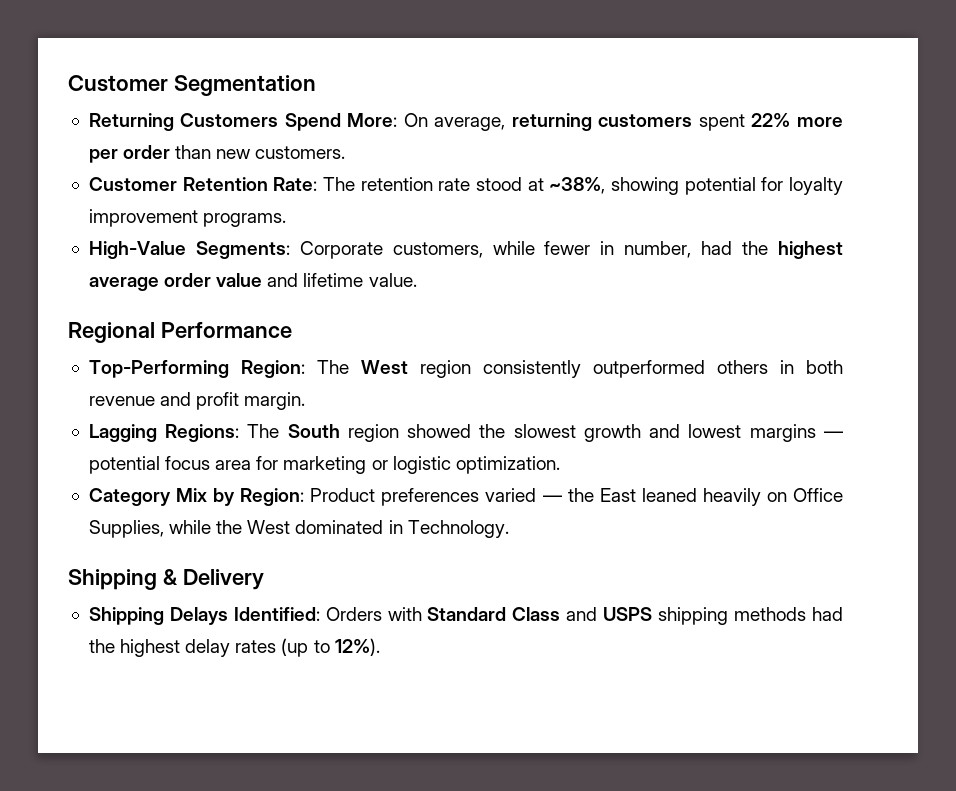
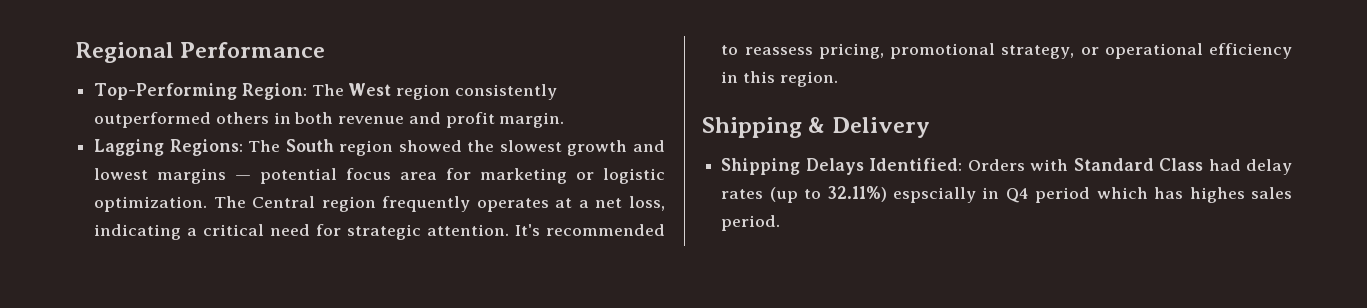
[68,75,316,96] [88,113,843,131] [88,145,346,163] [88,177,843,195] [88,209,287,227] [88,241,843,259] [88,273,417,291] Customer Segmentation // Returning Customers Spend More: On average, returning customers spent 22% more per order than new customers. // Customer Retention Rate: The retention rate stood at ~38%, showing potential for loyalty improvement programs. // High-Value Segments: Corporate customers, while fewer in number, had the highest average order value and lifetime value. // -> (75, 52) none
[88,488,844,506] [88,520,509,538] // Category Mix by Region: Product preferences varied — the East leaned heavily on Office Supplies, while the West dominated in Technology. -> [213,196,665,212] [94,224,665,240] [721,43,1292,59] [721,71,838,87] The Central region frequently operates at a net loss, indicating a critical need for strategic attention. It's recommended to reassess pricing, promotional strategy, or operational efficiency in this region.
[566,607,843,625] [88,638,380,657] and USPS shipping methods had the highest delay rates (up to 12%). -> [1208,159,1292,175] [721,186,1292,203] [721,215,781,231] had delay rates (up to 32.11%) espscially in Q4 period which has highes sales period.

